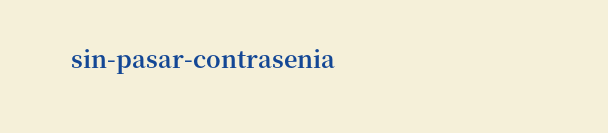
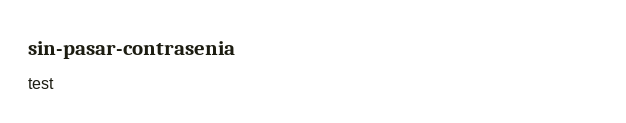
(335, 61) none -> [28,78,54,89] // test

